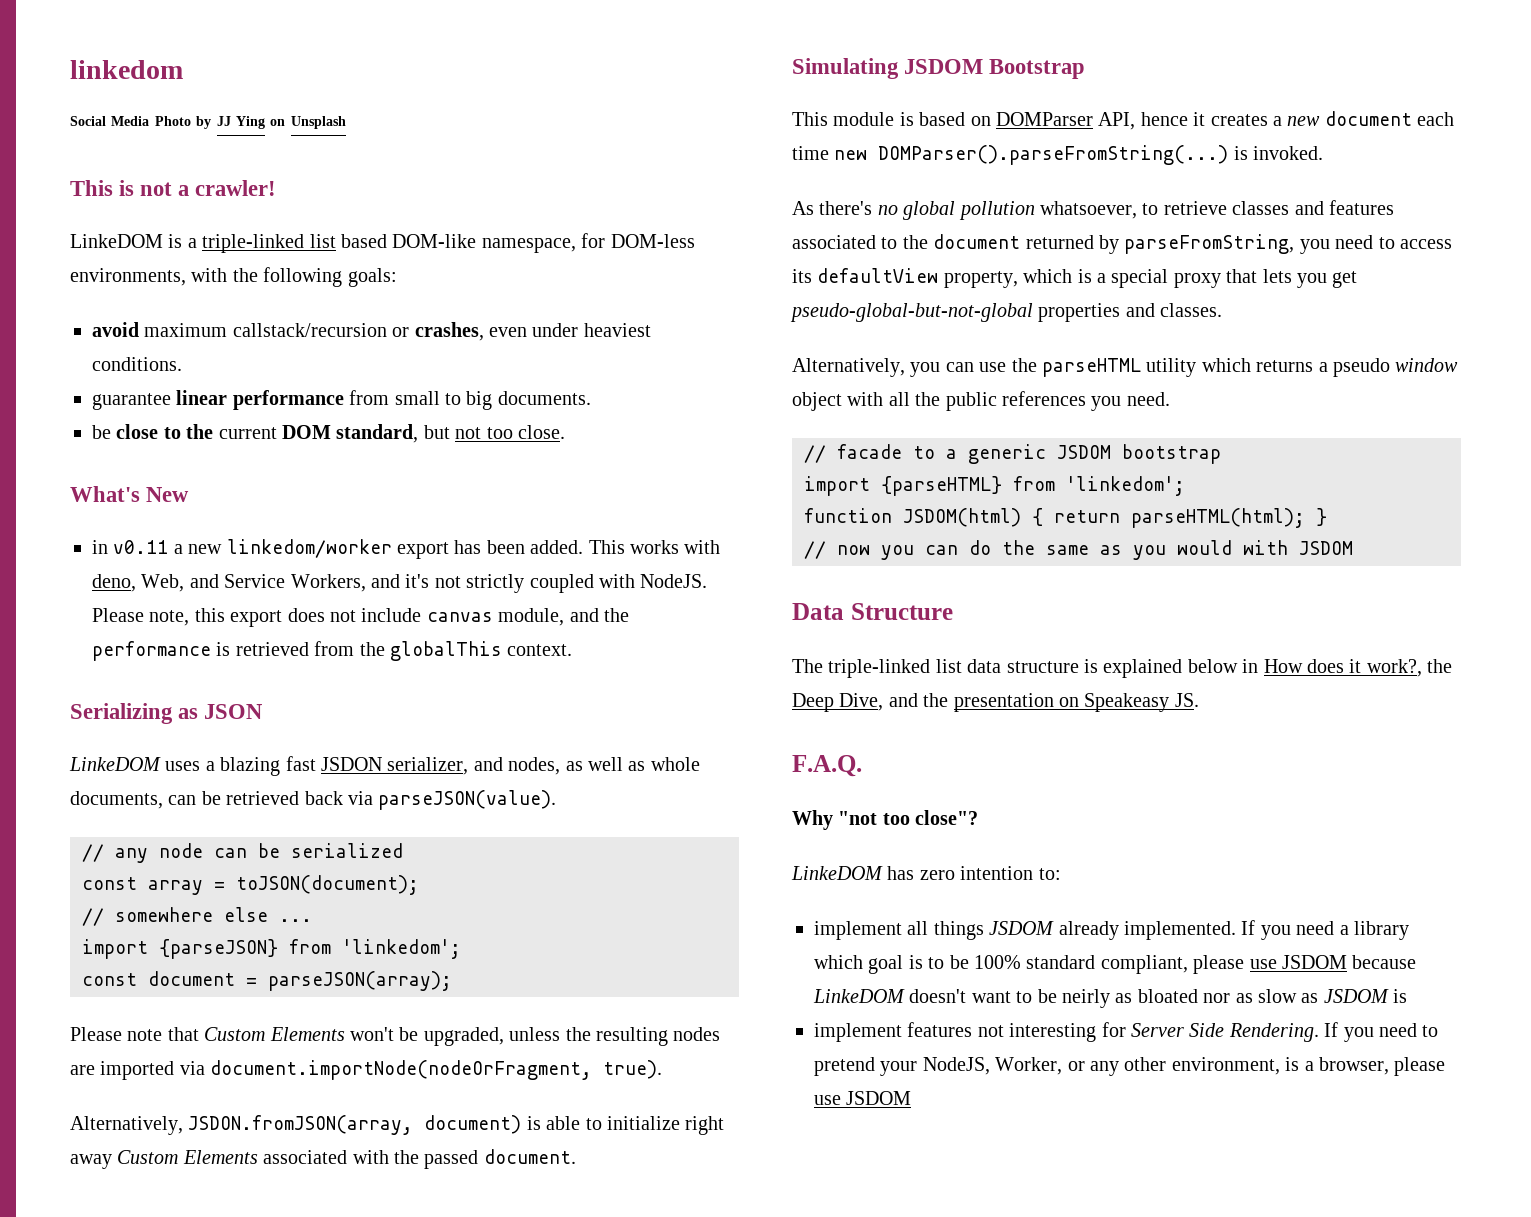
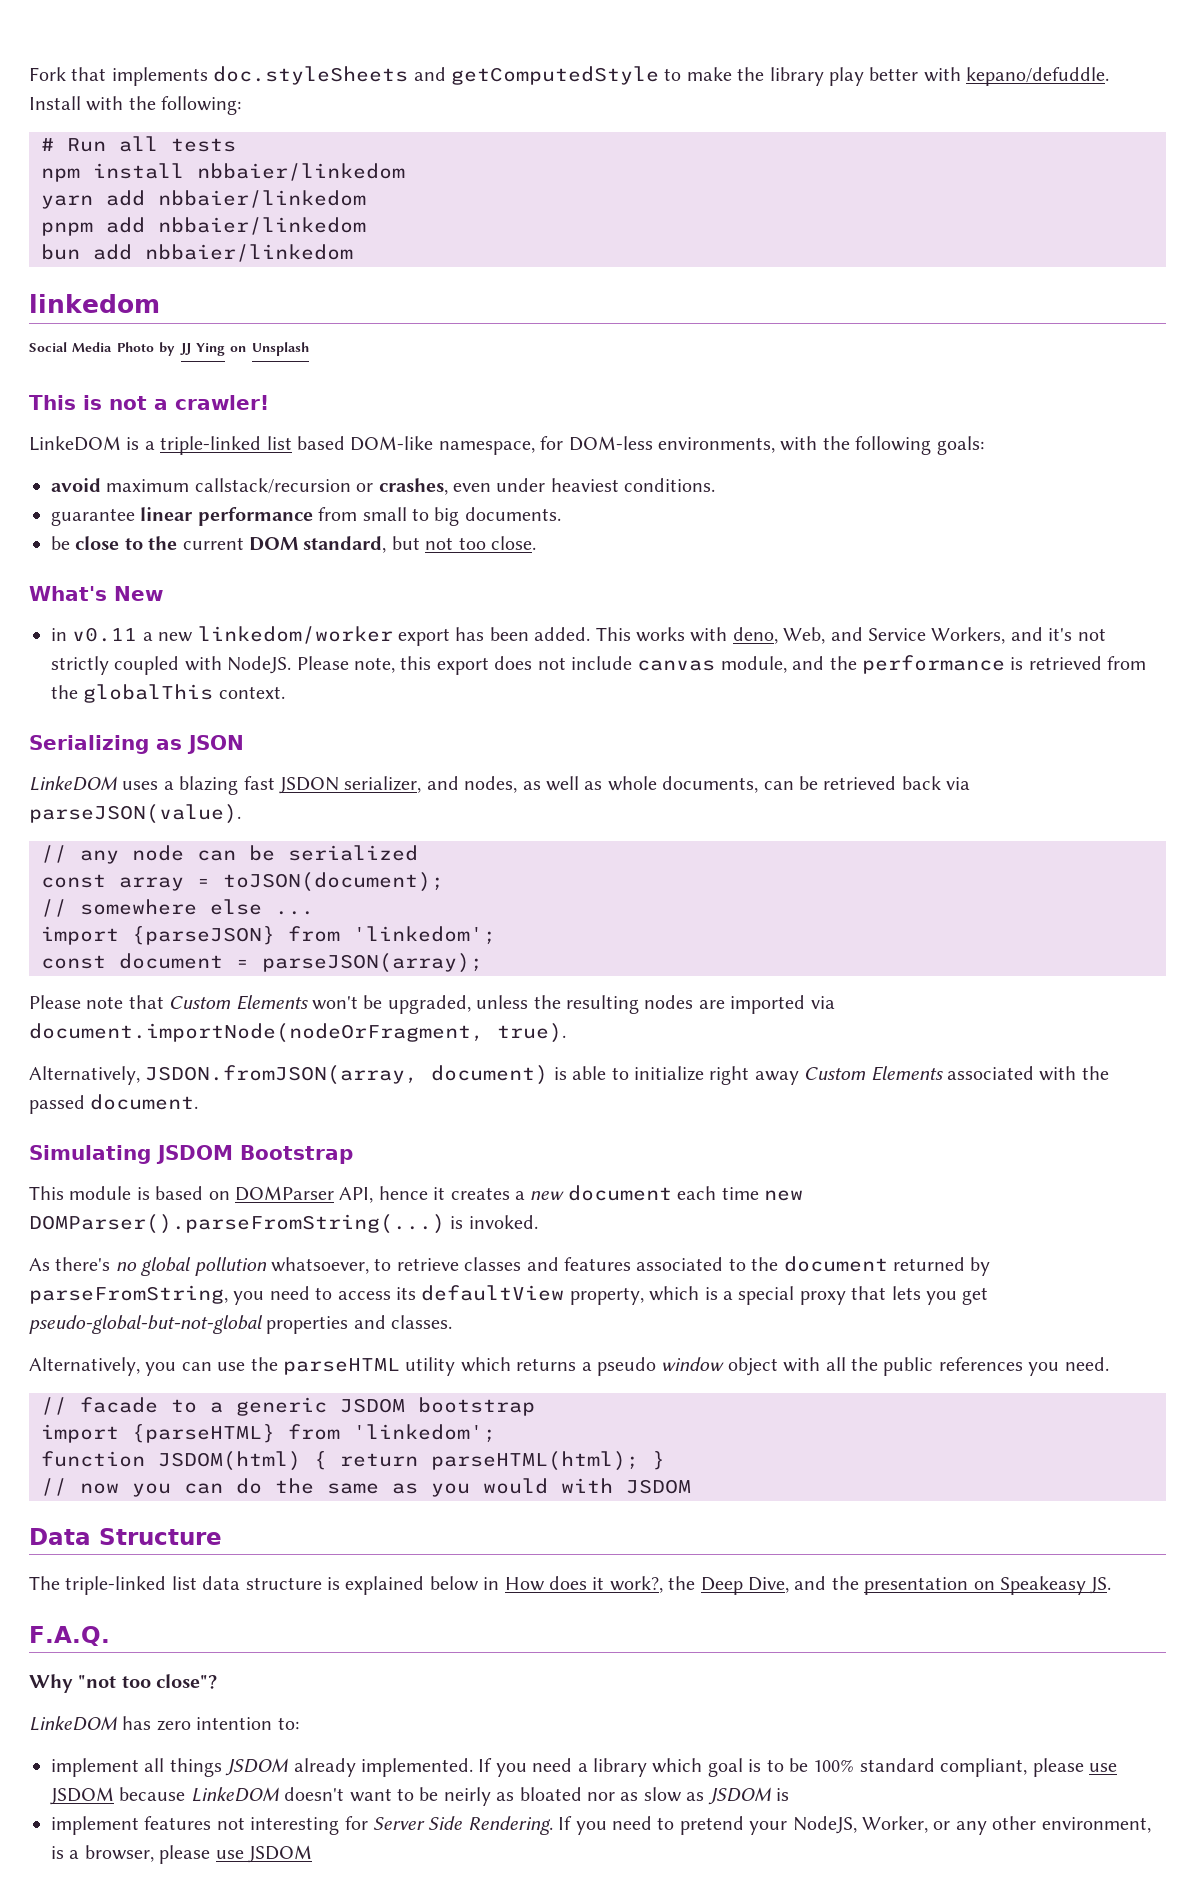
(70, 69) none -> [29,66,1110,86] [29,96,242,115] [41,136,236,152] [41,163,405,182] [41,190,366,209] [41,217,366,236] [41,244,353,262] Fork that implements doc.styleSheets and getComputedStyle to make the library play better with kepano/defuddle. Install with the following: // # Run all tests // npm install nbbaier/linkedom // yarn add nbbaier/linkedom // pnpm add nbbaier/linkedom // bun add nbbaier/linkedom //

